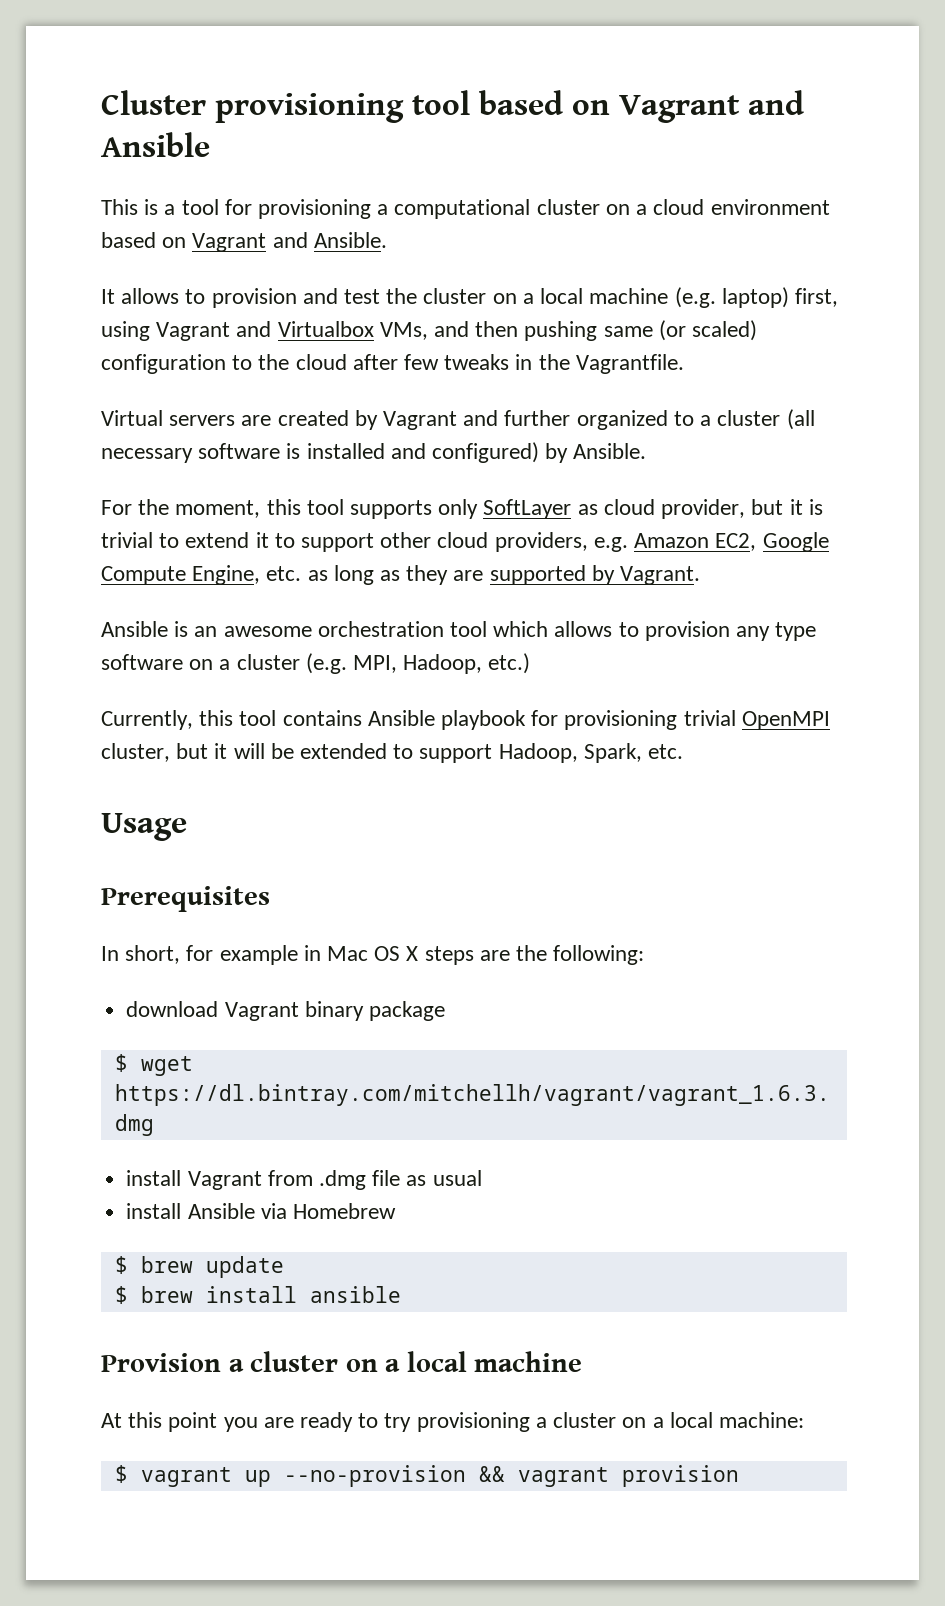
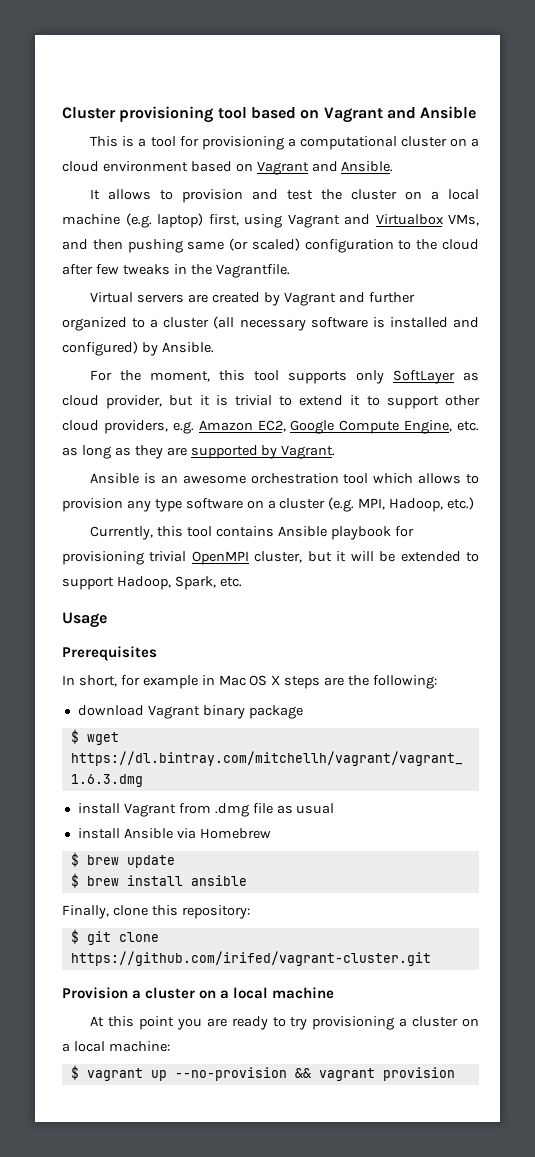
(401, 1294) none -> [62,905,250,919] [70,929,159,945] [70,951,431,966] // Finally, clone this repository: // $ git clone https://github.com/irifed/vagrant-cluster.git

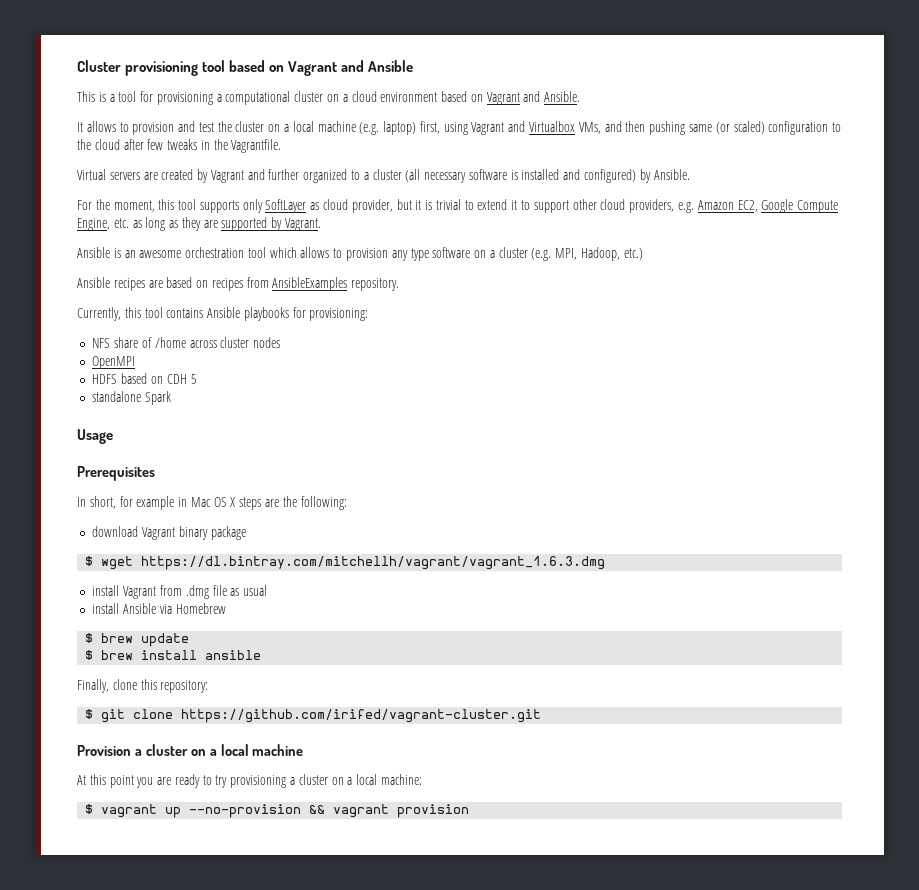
(475, 503) none -> [77,277,400,291] // Ansible recipes are based on recipes from AnsibleExamples repository.
[330,526,414,540] [62,551,480,565] [62,576,242,590] playbook for provisioning trivial OpenMPI cluster, but it will be extended to support Hadoop, Spark, etc. -> [243,307,369,321] [92,337,281,348] [92,356,136,369] [92,373,197,384] [92,391,172,405] playbooks for provisioning: // NFS share of /home across cluster nodes // OpenMPI // HDFS based on CDH 5 // standalone Spark

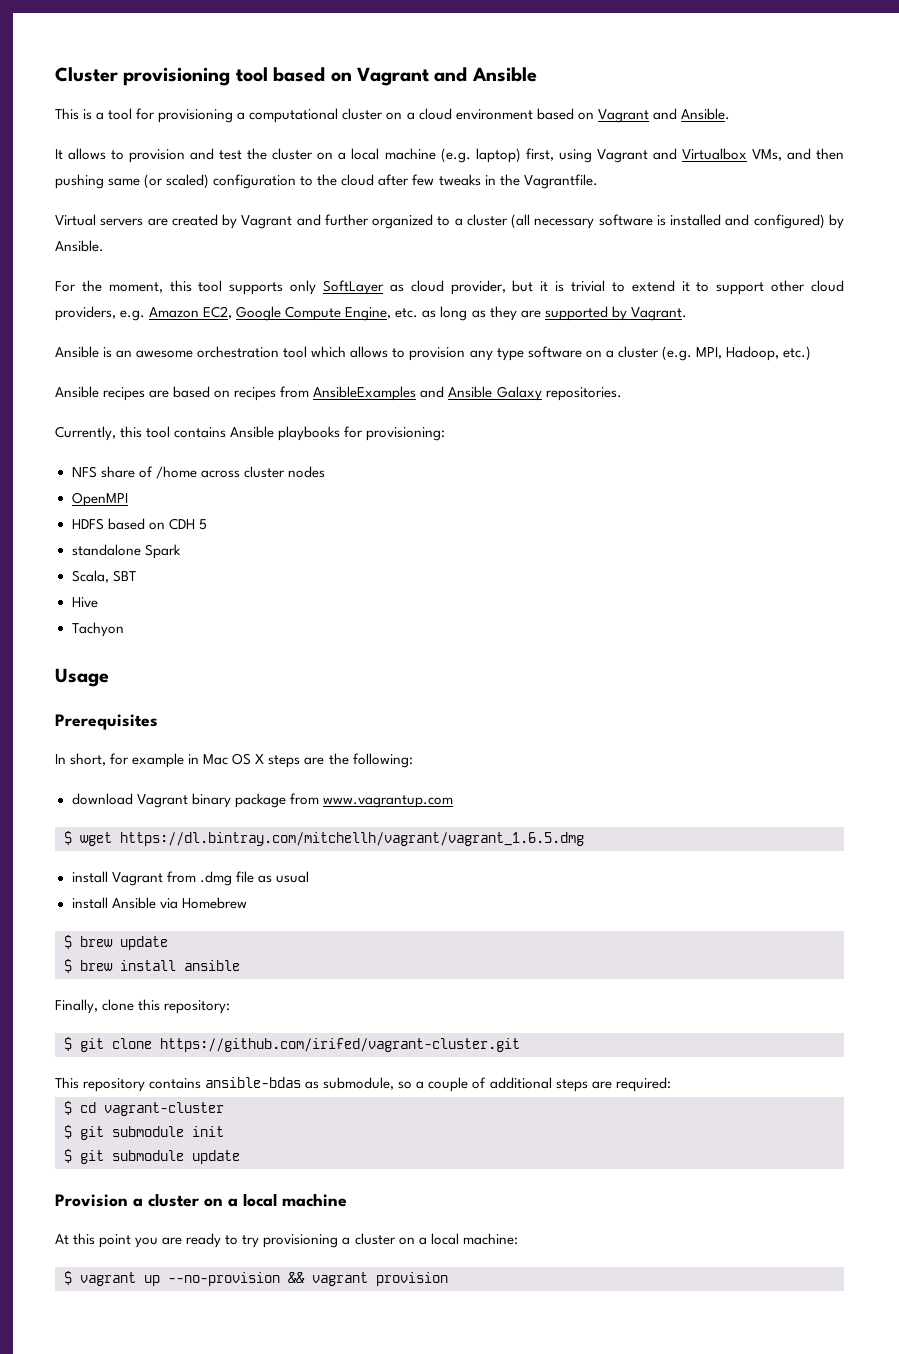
[351,278,400,291] repository. -> [420,386,622,401] and Ansible Galaxy repositories.
(172, 398) none -> [71,570,136,583] [71,597,98,608] [71,622,124,637] // Scala, SBT // Hive // Tachyon
(246, 533) none -> [289,793,453,808] from www.vagrantup.com
[141,556,606,570] https://dl.bintray.com/mitchellh/vagrant/vagrant_1.6.3.dmg -> [120,832,584,846] https://dl.bintray.com/mitchellh/vagrant/vagrant_1.6.5.dmg
(542, 716) none -> [55,1077,671,1092] [64,1101,224,1116] [64,1125,224,1140] [64,1149,240,1164] // This repository contains ansible-bdas as submodule, so a couple of additional steps are required: // $ cd vagrant-cluster // $ git submodule init // $ git submodule update

